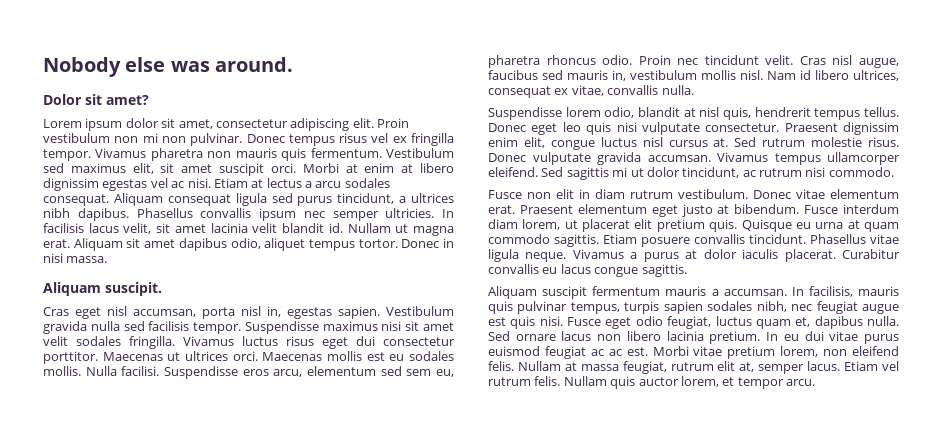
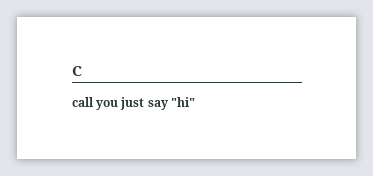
[43,57,293,77] [43,94,149,105] [43,118,409,131] [43,133,455,146] [43,148,454,161] [43,163,454,176] [43,178,390,191] [43,193,454,206] [43,208,454,221] [43,223,455,236] [43,238,454,251] [43,253,108,263] [43,282,162,296] [43,306,454,319] [43,321,454,334] [43,336,455,349] [43,351,454,364] [43,366,455,379] [488,55,899,68] [488,70,899,81] [488,85,694,98] [488,107,899,120] [488,122,899,135] [488,137,899,150] [488,152,900,165] [488,167,894,180] [488,189,899,199] [488,204,899,217] [488,219,899,232] [488,234,899,247] [488,249,901,262] [488,264,687,277] [488,286,899,299] [488,301,900,314] [488,316,899,329] [488,331,899,344] [488,346,899,359] [488,361,900,374] [488,376,815,389] Nobody else was around. // Dolor sit amet? // Lorem ipsum dolor sit amet, consectetur adipiscing elit. Proin vestibulum non mi non pulvinar. Donec tempus risus vel ex fringilla tempor. Vivamus pharetra non mauris quis fermentum. Vestibulum sed maximus elit, sit amet suscipit orci. Morbi at enim at libero dignissim egestas vel ac nisi. Etiam at lectus a arcu sodales consequat. Aliquam consequat ligula sed purus tincidunt, a ultrices nibh dapibus. Phasellus convallis ipsum nec semper ultricies. In facilisis lacus velit, sit amet lacinia velit blandit id. Nullam ut magna erat. Aliquam sit amet dapibus odio, aliquet tempus tortor. Donec in nisi massa. // Aliquam suscipit. // Cras eget nisl accumsan, porta nisl in, egestas sapien. Vestibulum gravida nulla sed facilisis tempor. Suspendisse maximus nisi sit amet velit sodales fringilla. Vivamus luctus risus eget dui consectetur porttitor. Maecenas ut ultrices orci. Maecenas mollis est eu sodales mollis. Nulla facilisi. Suspendisse eros arcu, elementum sed sem eu, pharetra rhoncus odio. Proin nec tincidunt velit. Cras nisl augue, faucibus sed mauris in, vestibulum mollis nisl. Nam id libero ultrices, consequat ex vitae, convallis nulla. // Suspendisse lorem odio, blandit at nisl quis, hendrerit tempus tellus. Donec eget leo quis nisi vulputate consectetur. Praesent dignissim enim elit, congue luctus nisl cursus at. Sed rutrum molestie risus. Donec vulputate gravida accumsan. Vivamus tempus ullamcorper eleifend. Sed sagittis mi ut dolor tincidunt, ac rutrum nisi commodo. // Fusce non elit in diam rutrum vestibulum. Donec vitae elementum erat. Praesent elementum eget justo at bibendum. Fusce interdum diam lorem, ut placerat elit pretium quis. Quisque eu urna at quam commodo sagittis. Etiam posuere convallis tincidunt. Phasellus vitae ligula neque. Vivamus a purus at dolor iaculis placerat. Curabitur convallis eu lacus congue sagittis. // Aliquam suscipit fermentum mauris a accumsan. In facilisis, mauris quis pulvinar tempus, turpis sapien sodales nibh, nec feugiat augue est quis nisi. Fusce eget odio feugiat, luctus quam et, dapibus nulla. Sed ornare lacus non libero lacinia pretium. In eu dui vitae purus euismod feugiat ac ac est. Morbi vitae pretium lorem, non eleifend felis. Nullam at massa feugiat, rutrum elit at, semper lacus. Etiam vel rutrum felis. Nullam quis auctor lorem, et tempor arcu. -> [72,66,82,76] [72,97,195,110] C // call you just say "hi"

